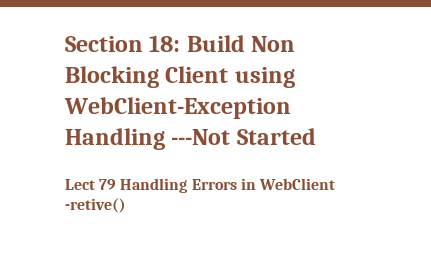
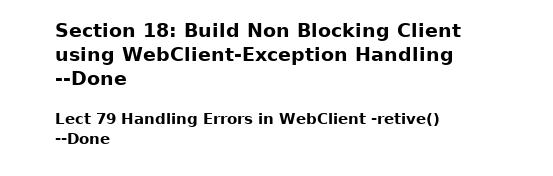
[171,128,316,145] ---Not Started -> [55,71,127,85] --Done
(126, 205) none -> [55,133,110,144] --Done

